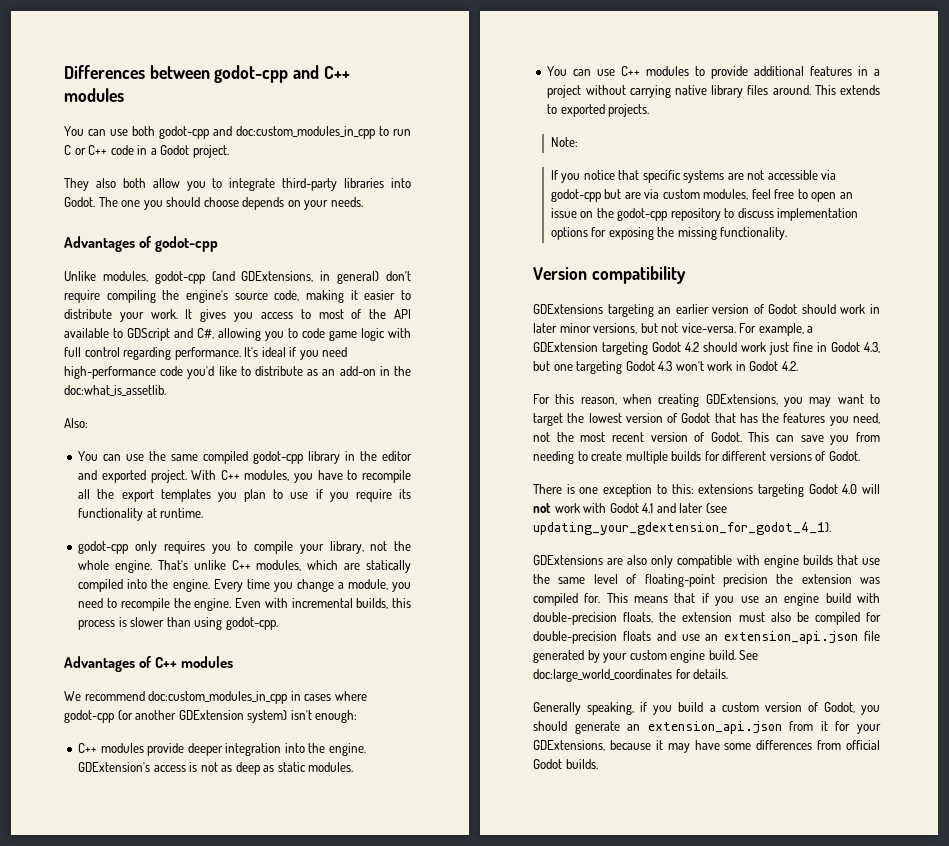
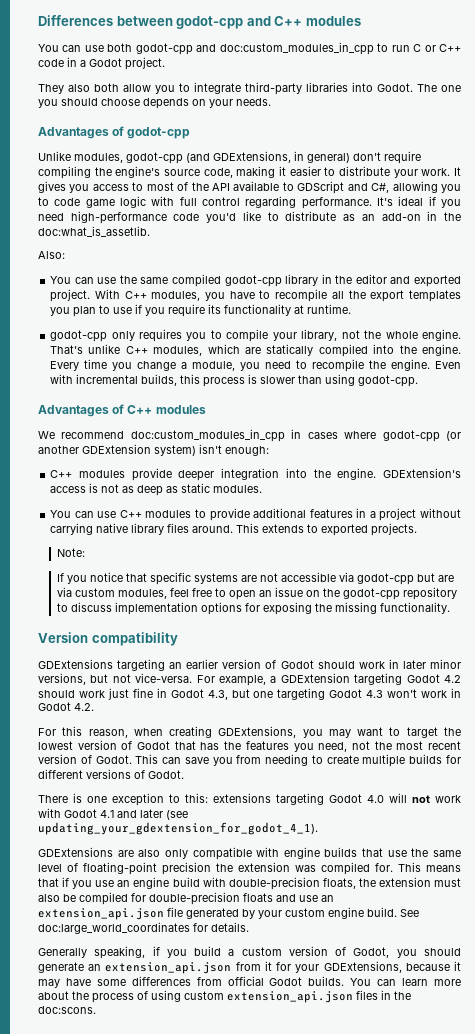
(598, 764) none -> [350,978,462,986] [38,990,411,1003] [38,1006,96,1014] You can learn more about the process of using custom extension_api.json files in the doc:scons.

